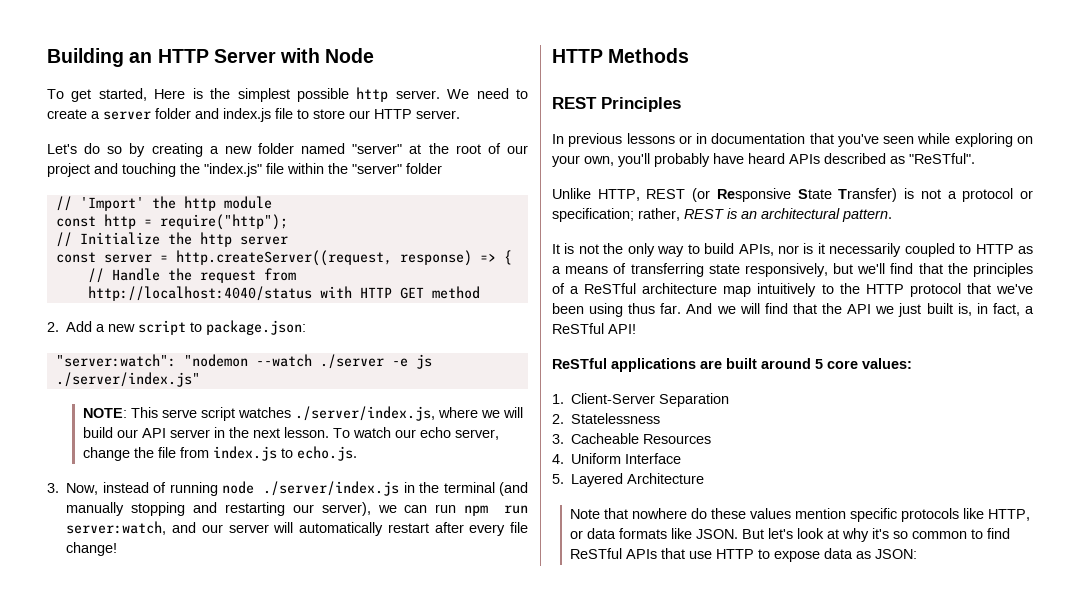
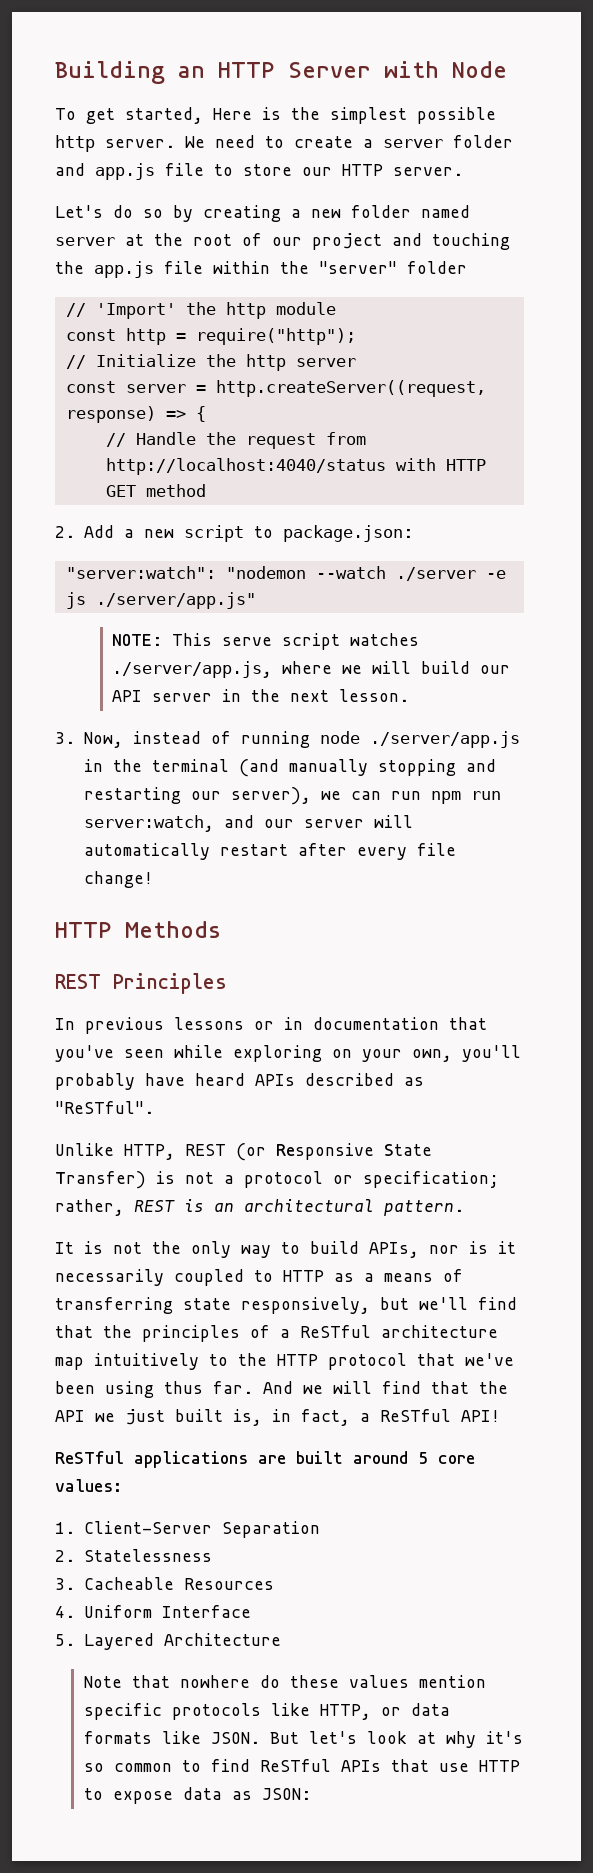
[223,108,271,122] index.js -> [95,163,155,180] app.js
[352,144,403,154] "server" -> [55,237,115,246] server
[204,163,262,177] "index.js" -> [94,261,154,278] app.js
[55,372,200,387] ./server/index.js" -> [95,592,256,609] ./server/app.js"
[294,406,435,421] ./server/index.js, -> [112,661,273,678] ./server/app.js,
[332,427,499,440] [82,446,357,461] To watch our echo server, change the file from index.js to echo.js. -> (410, 695) none
[263,481,400,496] ./server/index.js -> [369,731,520,748] ./server/app.js

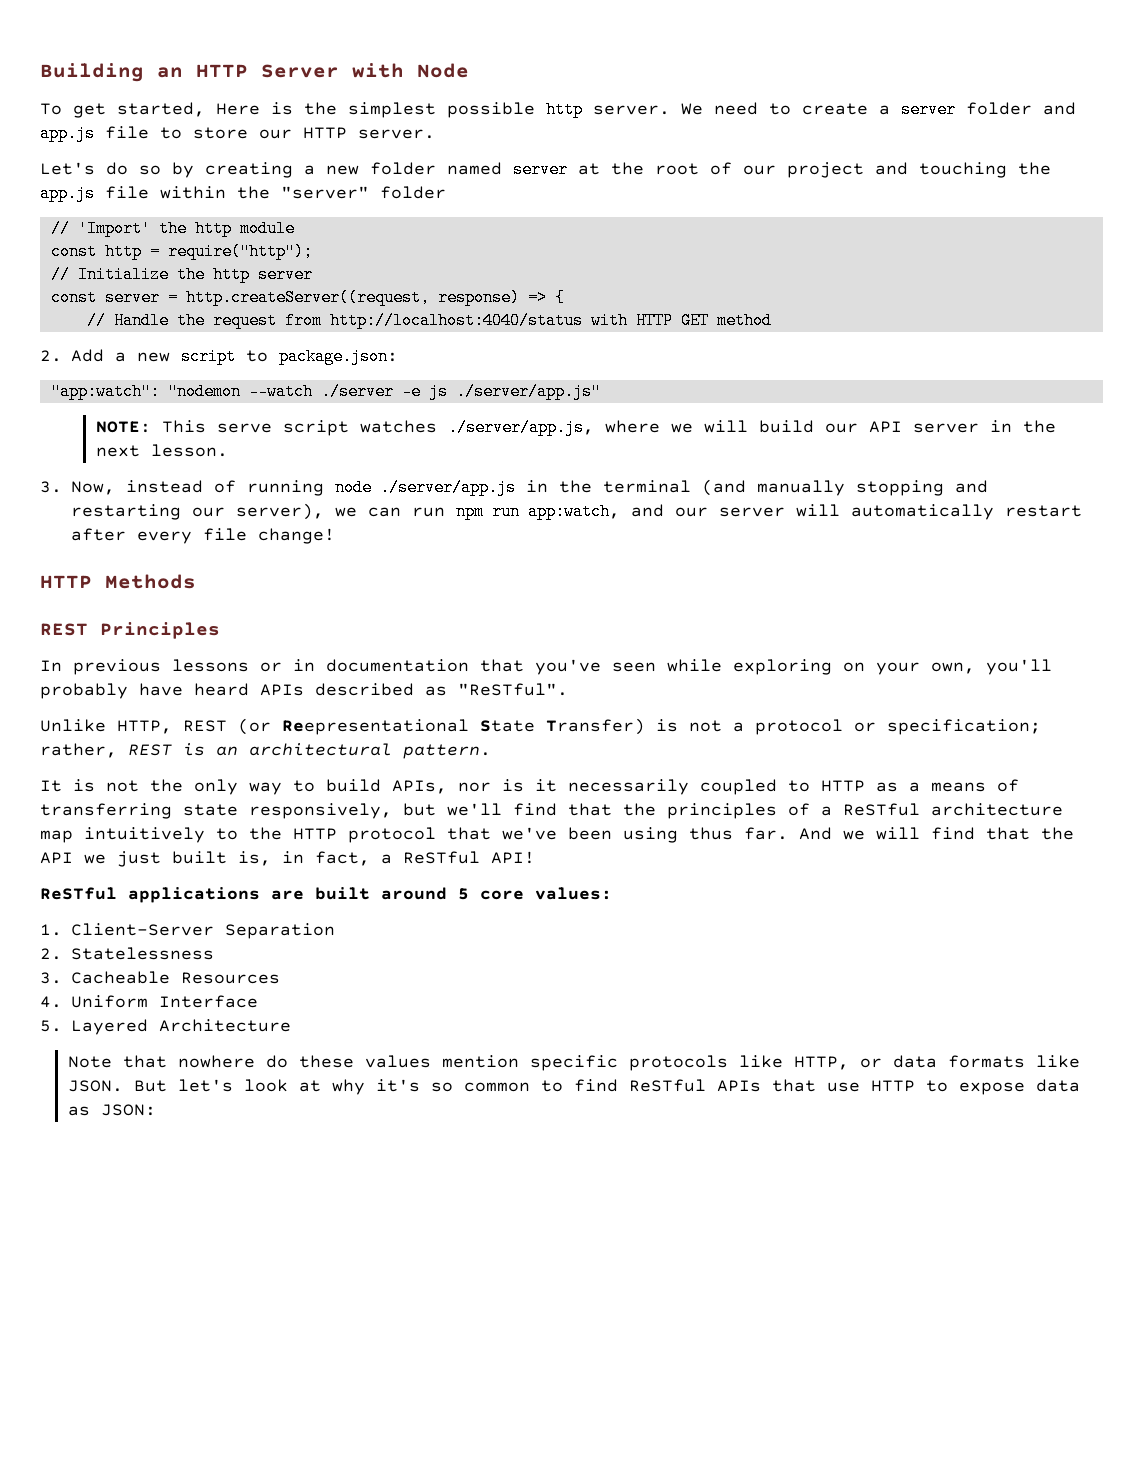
[65,566,216,579] "server:watch": -> [50,383,160,400] "app:watch":
[83,815,214,832] server:watch, -> [528,503,620,520] app:watch,
[276,1143,374,1160] Responsive -> [282,719,469,735] Reepresentational

